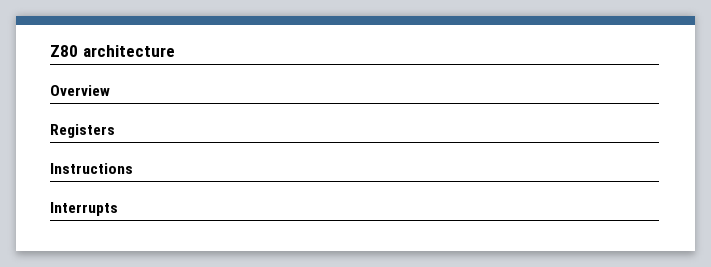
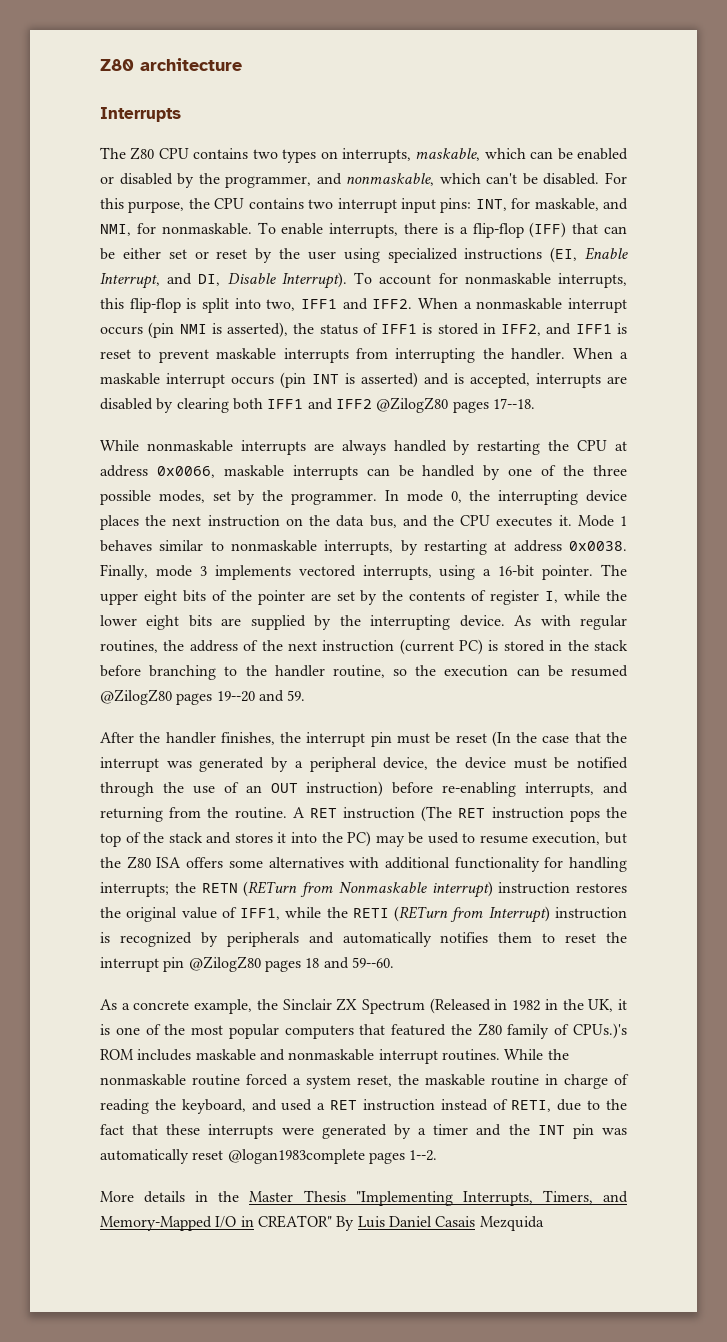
[50,85,110,96] [50,124,115,138] [50,163,133,174] [50,202,118,216] Overview // Registers // Instructions // Interrupts -> [100,107,181,122] [100,147,628,163] [100,172,628,188] [100,198,628,213] [100,222,627,238] [100,247,628,263] [100,272,627,289] [100,298,627,313] [100,322,627,338] [100,348,628,363] [100,372,627,388] [100,397,535,413] [100,440,627,455] [100,465,628,480] [100,490,627,505] [100,515,628,530] [100,540,627,555] [100,564,627,580] [100,590,627,605] [100,615,627,630] [100,639,628,655] [100,665,628,680] [100,689,306,705] [100,731,627,747] [100,757,629,772] [100,781,628,797] [100,806,627,822] [100,831,627,847] [100,856,627,872] [100,881,627,898] [100,906,627,923] [100,932,627,947] [100,956,394,972] [100,998,628,1014] [100,1023,627,1039] [100,1049,569,1064] [100,1074,629,1089] [100,1099,628,1114] [100,1124,627,1139] [100,1149,438,1164] [100,1190,628,1206] [100,1215,544,1231] Interrupts // The Z80 CPU contains two types on interrupts, maskable, which can be enabled or disabled by the programmer, and nonmaskable, which can't be disabled. For this purpose, the CPU contains two interrupt input pins: INT, for maskable, and NMI, for nonmaskable. To enable interrupts, there is a flip-flop (IFF) that can be either set or reset by the user using specialized instructions (EI, Enable Interrupt, and DI, Disable Interrupt). To account for nonmaskable interrupts, this flip-flop is split into two, IFF1 and IFF2. When a nonmaskable interrupt occurs (pin NMI is asserted), the status of IFF1 is stored in IFF2, and IFF1 is reset to prevent maskable interrupts from interrupting the handler. When a maskable interrupt occurs (pin INT is asserted) and is accepted, interrupts are disabled by clearing both IFF1 and IFF2 @ZilogZ80 pages 17--18. // While nonmaskable interrupts are always handled by restarting the CPU at address 0x0066, maskable interrupts can be handled by one of the three possible modes, set by the programmer. In mode 0, the interrupting device places the next instruction on the data bus, and the CPU executes it. Mode 1 behaves similar to nonmaskable interrupts, by restarting at address 0x0038. Finally, mode 3 implements vectored interrupts, using a 16-bit pointer. The upper eight bits of the pointer are set by the contents of register I, while the lower eight bits are supplied by the interrupting device. As with regular routines, the address of the next instruction (current PC) is stored in the stack before branching to the handler routine, so the execution can be resumed @ZilogZ80 pages 19--20 and 59. // After the handler finishes, the interrupt pin must be reset (In the case that the interrupt was generated by a peripheral device, the device must be notified through the use of an OUT instruction) before re-enabling interrupts, and returning from the routine. A RET instruction (The RET instruction pops the top of the stack and stores it into the PC) may be used to resume execution, but the Z80 ISA offers some alternatives with additional functionality for handling interrupts; the RETN (RETurn from Nonmaskable interrupt) instruction restores the original value of IFF1, while the RETI (RETurn from Interrupt) instruction is recognized by peripherals and automatically notifies them to reset the interrupt pin @ZilogZ80 pages 18 and 59--60. // As a concrete example, the Sinclair ZX Spectrum (Released in 1982 in the UK, it is one of the most popular computers that featured the Z80 family of CPUs.)'s ROM includes maskable and nonmaskable interrupt routines. While the nonmaskable routine forced a system reset, the maskable routine in charge of reading the keyboard, and used a RET instruction instead of RETI, due to the fact that these interrupts were generated by a timer and the INT pin was automatically reset @logan1983complete pages 1--2. // More details in the Master Thesis "Implementing Interrupts, Timers, and Memory-Mapped I/O in CREATOR" By Luis Daniel Casais Mezquida

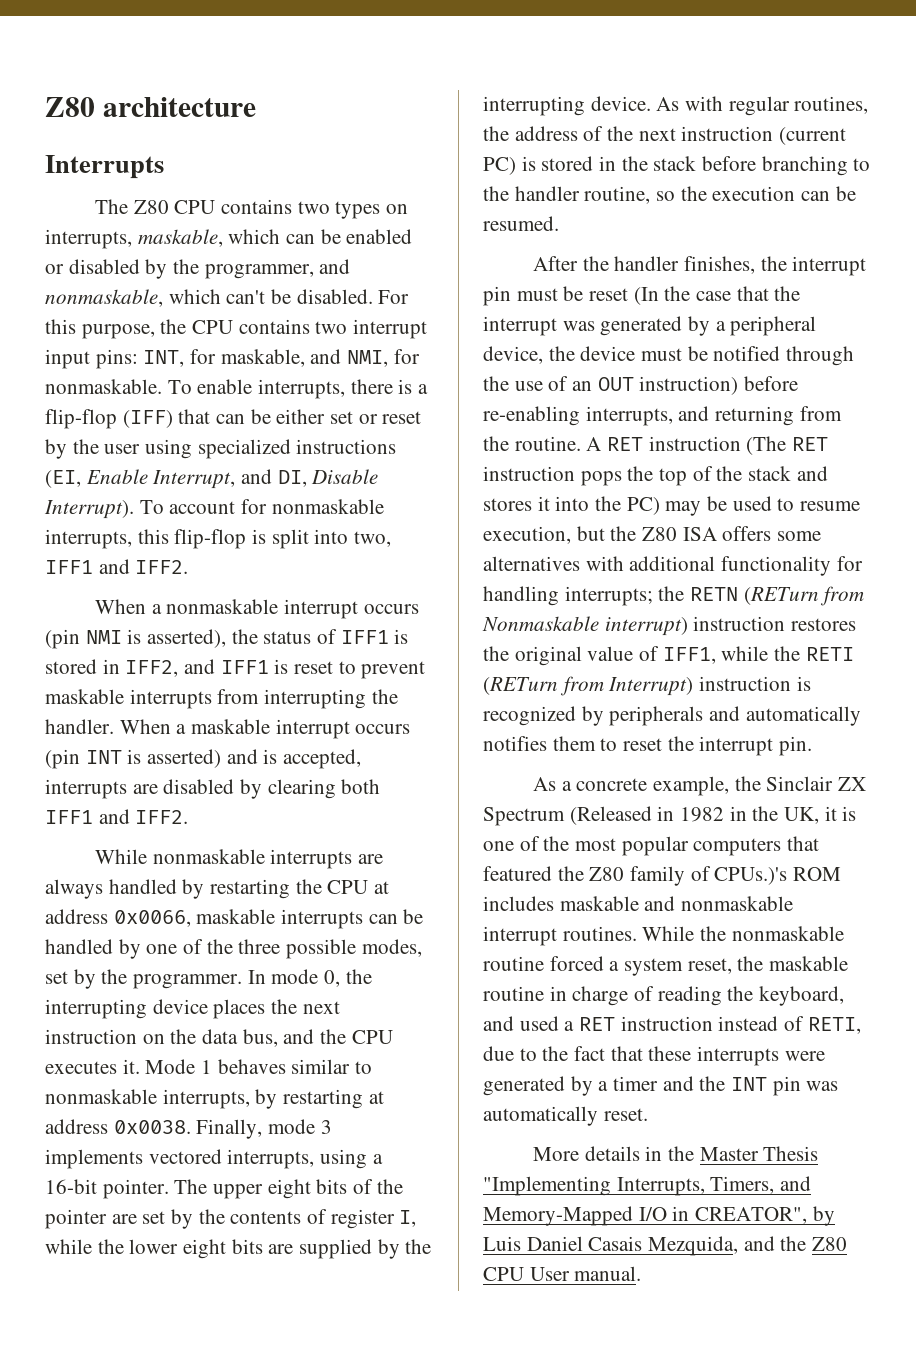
(413, 304) none -> (189, 567) //
[335,397,535,413] IFF2 @ZilogZ80 pages 17--18. -> [135,810,189,824] IFF2.
[571,665,628,677] [100,689,306,705] resumed @ZilogZ80 pages 19--20 and 59. -> [483,216,559,231] resumed.
[163,956,394,972] pin @ZilogZ80 pages 18 and 59--60. -> [779,736,813,756] pin.
[192,1149,438,1164] reset @logan1983complete pages 1--2. -> [603,1108,648,1121] reset.
[257,1215,355,1231] CREATOR" By -> [695,1206,835,1226] CREATOR", by
[479,1216,544,1231] Mezquida -> [648,1236,848,1256] [483,1266,642,1281] Mezquida, and the Z80 CPU User manual.

